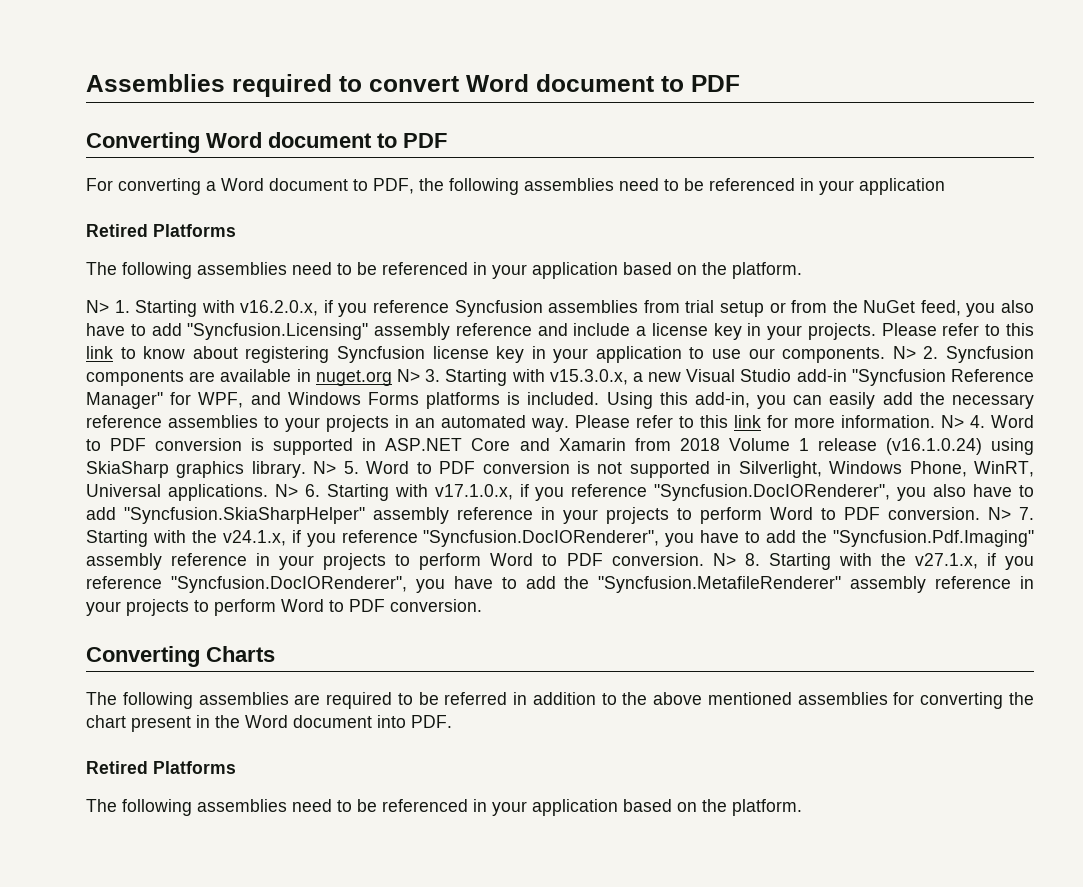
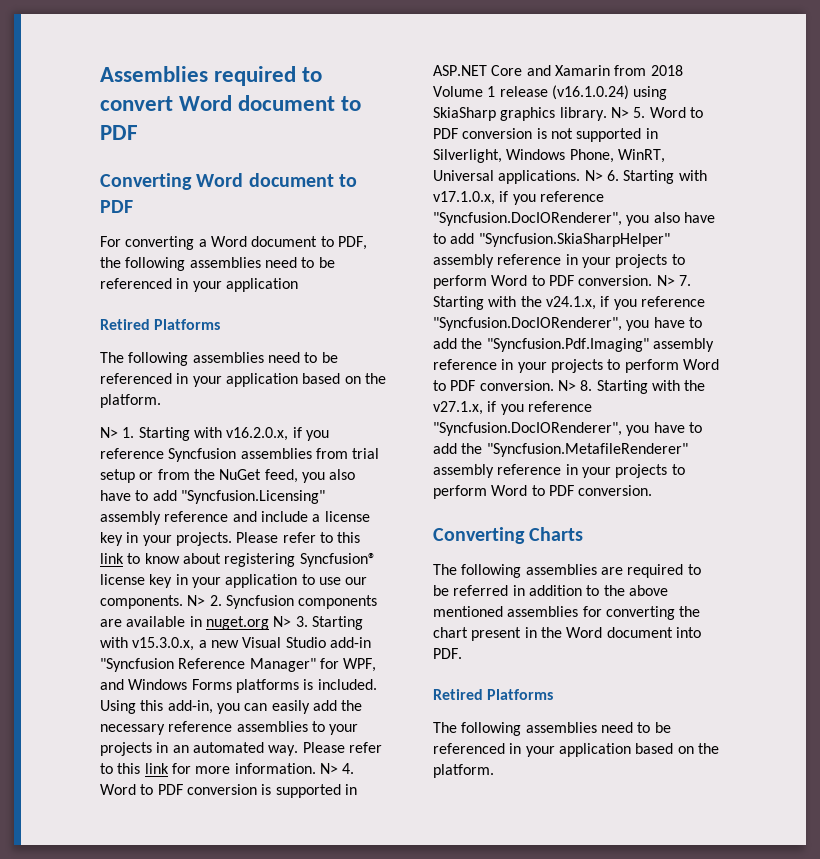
[336,346,425,363] Syncfusion -> [299,553,376,567] Syncfusion®

